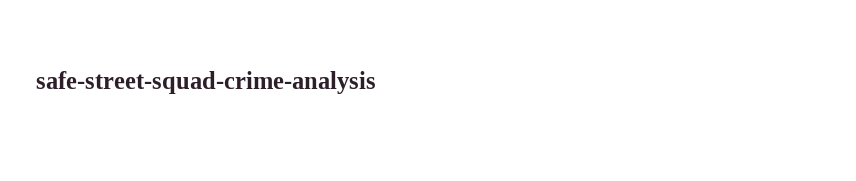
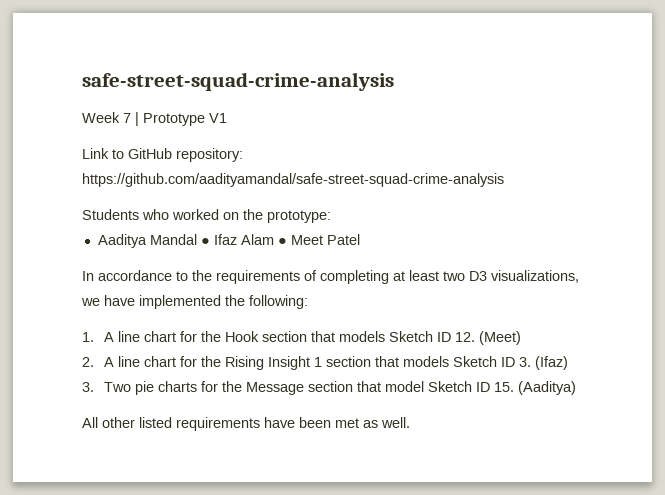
(376, 82) none -> [82,112,227,126] [82,148,243,162] [82,173,504,187] [82,209,331,223] [97,234,360,248] [82,270,579,284] [81,295,308,309] [82,331,522,345] [82,356,569,370] [82,381,577,395] [82,417,410,431] // Week 7 | Prototype V1 // Link to GitHub repository: https://github.com/aadityamandal/safe-street-squad-crime-analysis // Students who worked on the prototype: // Aaditya Mandal ● Ifaz Alam ● Meet Patel // In accordance to the requirements of completing at least two D3 visualizations, we have implemented the following: // 1. A line chart for the Hook section that models Sketch ID 12. (Meet) // 2. A line chart for the Rising Insight 1 section that models Sketch ID 3. (Ifaz) // 3. Two pie charts for the Message section that model Sketch ID 15. (Aaditya) // All other listed requirements have been met as well.

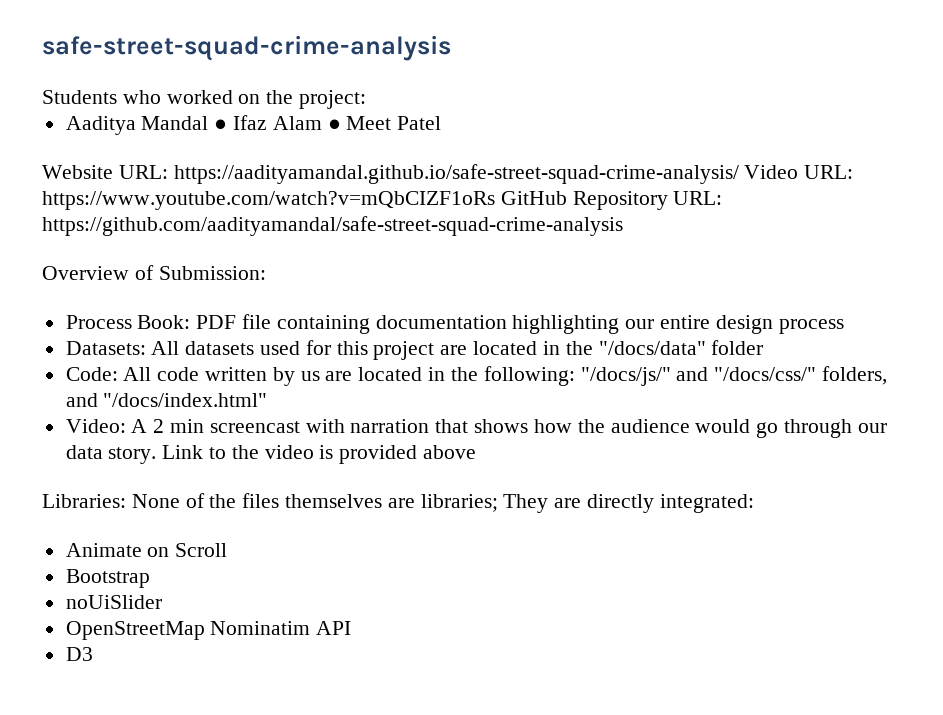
[82,112,227,126] [82,148,243,162] [82,173,504,187] // Week 7 | Prototype V1 // Link to GitHub repository: https://github.com/aadityamandal/safe-street-squad-crime-analysis -> (451, 48) none
[267,210,331,223] prototype: -> [299,90,367,109] project:
[82,270,579,284] [81,295,308,309] [82,331,522,345] [82,356,569,370] [82,381,577,395] [82,417,410,431] In accordance to the requirements of completing at least two D3 visualizations, we have implemented the following: // 1. A line chart for the Hook section that models Sketch ID 12. (Meet) // 2. A line chart for the Rising Insight 1 section that models Sketch ID 3. (Ifaz) // 3. Two pie charts for the Message section that model Sketch ID 15. (Aaditya) // All other listed requirements have been met as well. -> [42,164,854,184] [42,191,723,210] [42,216,623,236] [42,265,266,280] [65,314,844,334] [65,340,764,360] [65,366,887,386] [65,393,268,407] [65,419,887,438] [65,445,477,464] [42,493,754,513] [65,543,228,557] [65,569,150,588] [65,595,162,609] [65,621,352,640] [65,647,93,661] Website URL: https://aadityamandal.github.io/safe-street-squad-crime-analysis/ Video URL: https://www.youtube.com/watch?v=mQbCIZF1oRs GitHub Repository URL: https://github.com/aadityamandal/safe-street-squad-crime-analysis // Overview of Submission: // Process Book: PDF file containing documentation highlighting our entire design process // Datasets: All datasets used for this project are located in the "/docs/data" folder // Code: All code written by us are located in the following: "/docs/js/" and "/docs/css/" folders, and "/docs/index.html" // Video: A 2 min screencast with narration that shows how the audience would go through our data story. Link to the video is provided above // Libraries: None of the files themselves are libraries; They are directly integrated: // Animate on Scroll // Bootstrap // noUiSlider // OpenStreetMap Nominatim API // D3

